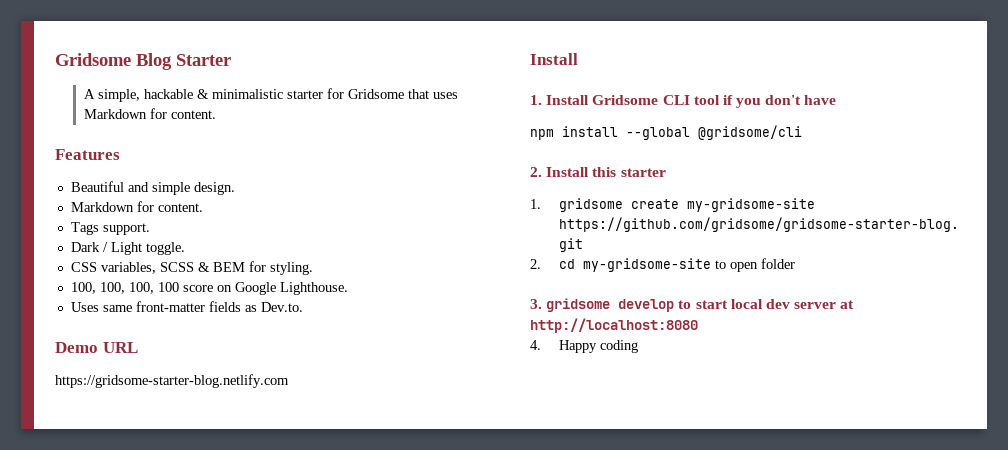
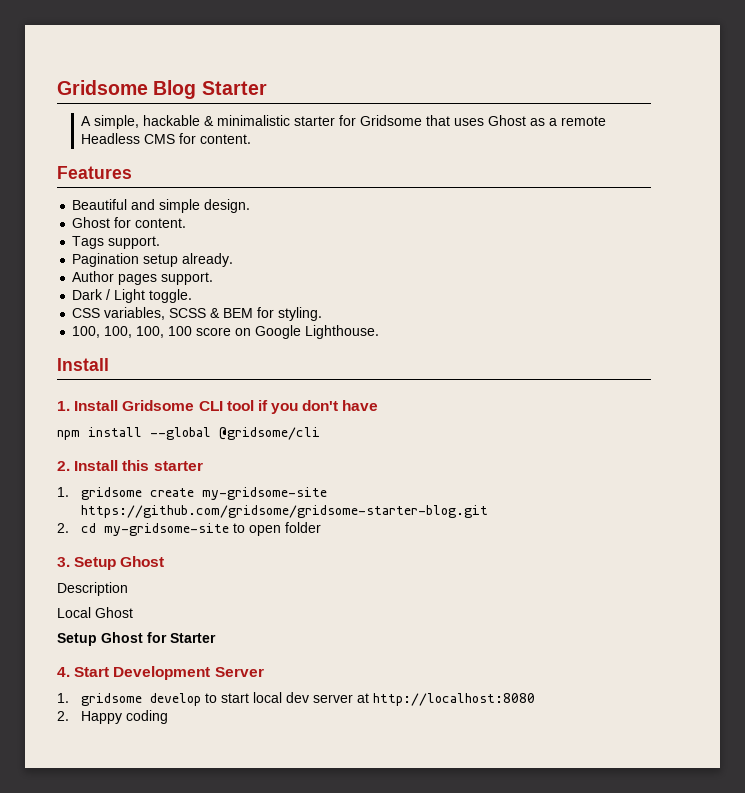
[83,109,147,119] Markdown -> [488,115,607,126] [81,133,176,144] Ghost as a remote Headless CMS
[70,202,134,212] Markdown -> [72,217,111,228] Ghost
(150, 229) none -> [72,253,234,267] [72,271,214,285] // Pagination setup already. // Author pages support.
[70,301,303,312] [55,342,138,353] [55,374,289,388] // Uses same front-matter fields as Dev.to. // Demo URL // https://gridsome-starter-blog.netlify.com -> (380, 332) none
(542, 304) none -> [74,556,165,570] [57,582,128,596] [57,607,133,618] [57,632,216,646] [57,666,264,680] [57,693,69,703] Setup Ghost // Description // Local Ghost // Setup Ghost for Starter // 4. Start Development Server // 1.
[530,340,541,350] 4. -> [57,711,69,721] 2.

